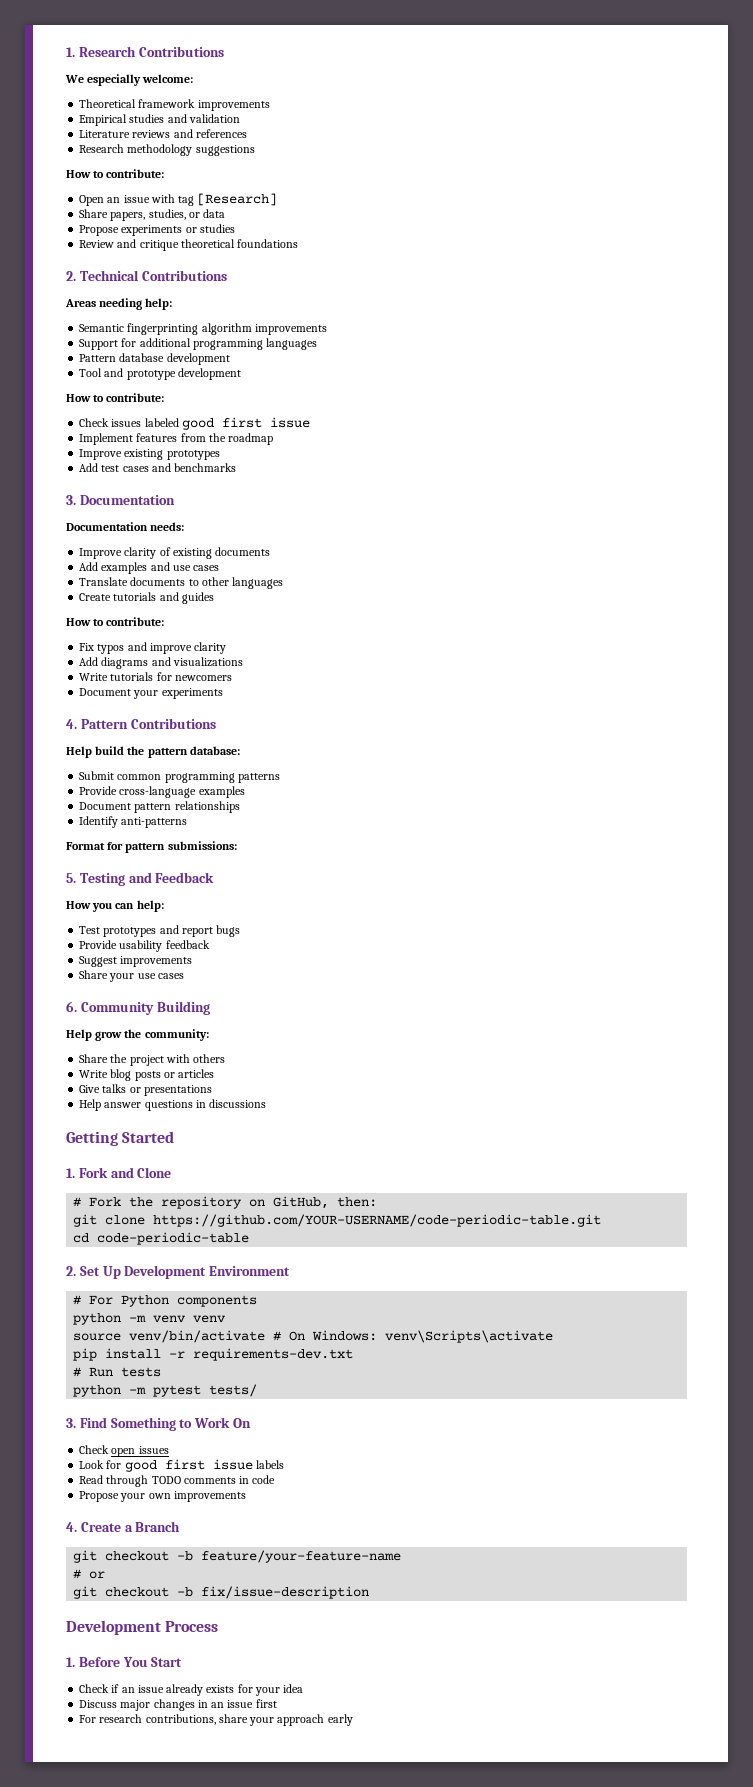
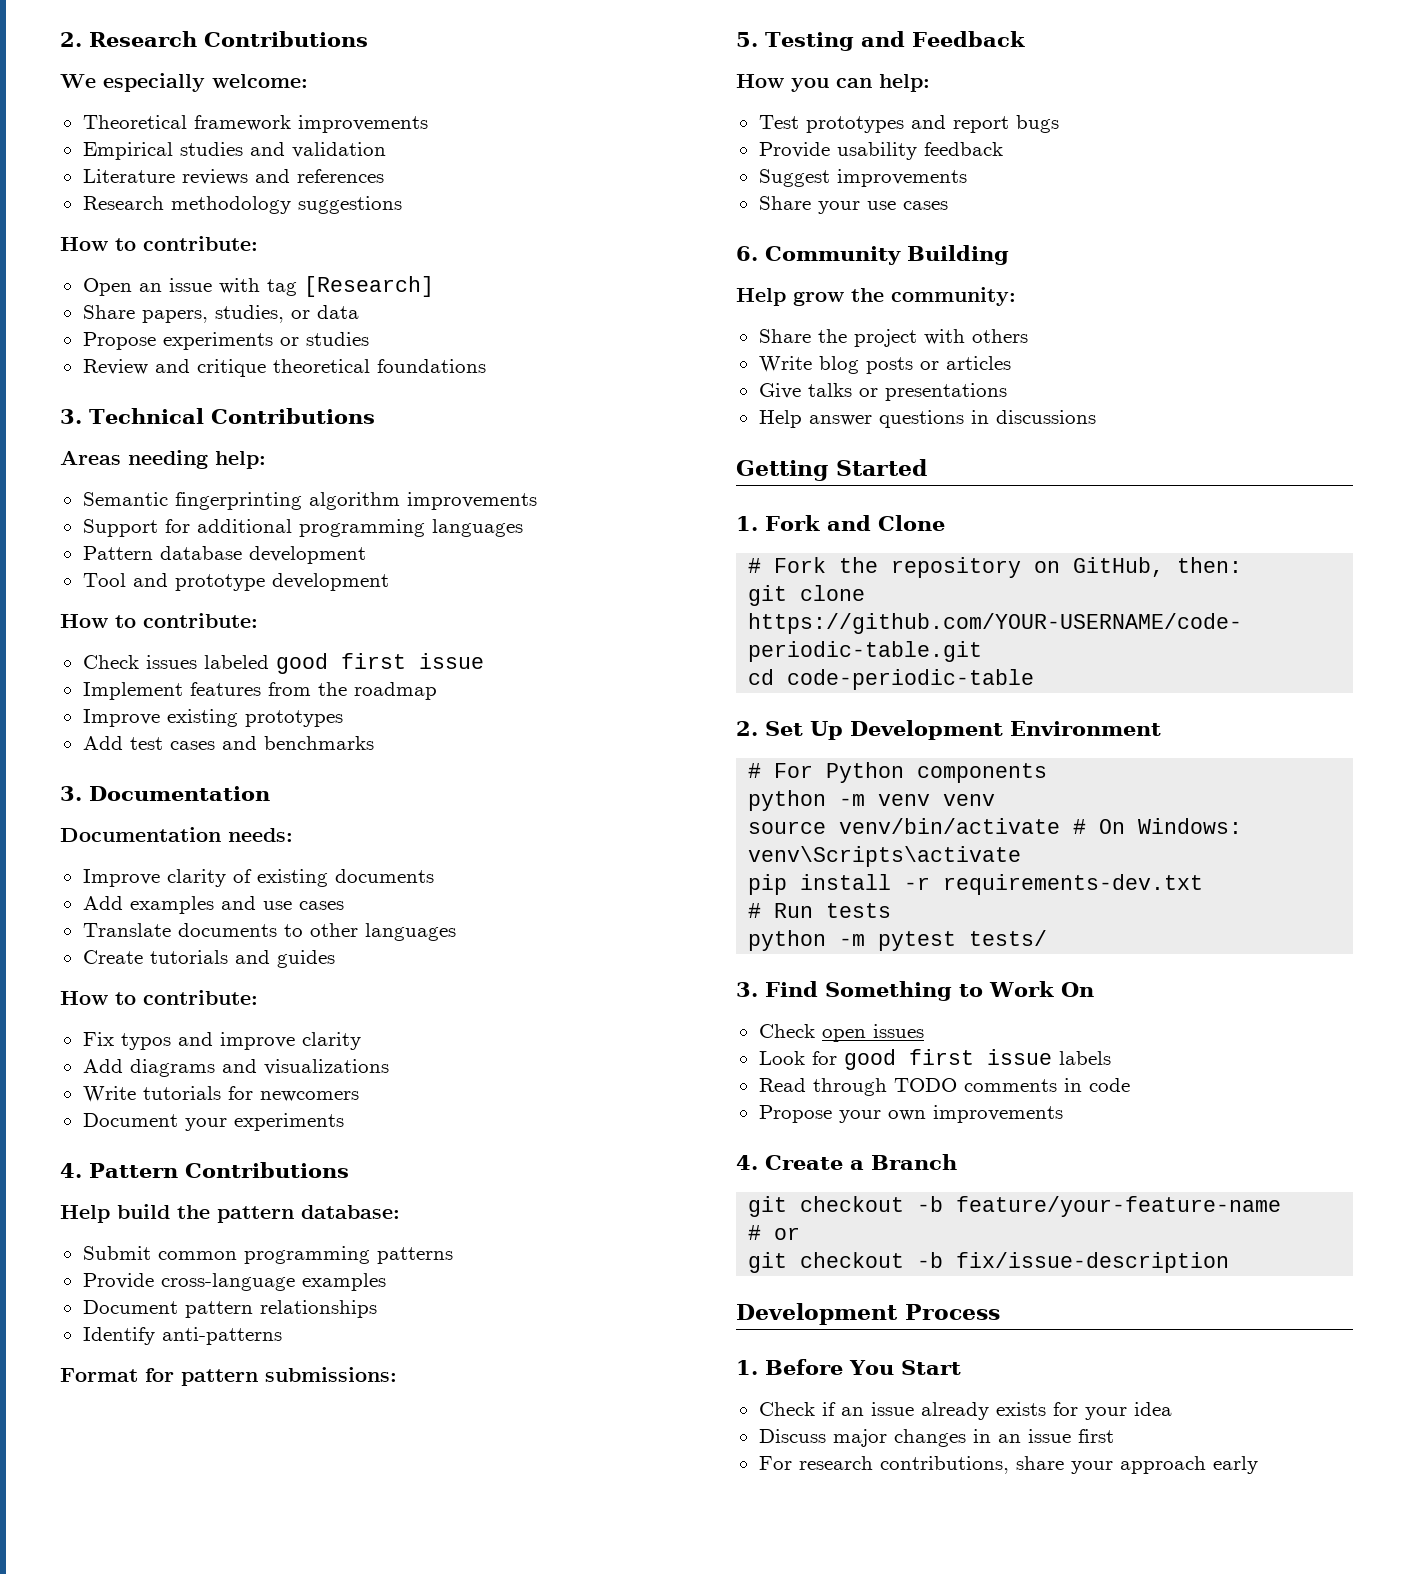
[66,47,75,57] 1. -> [60,32,82,47] 2.
[66,271,76,281] 2. -> [60,409,82,424] 3.

